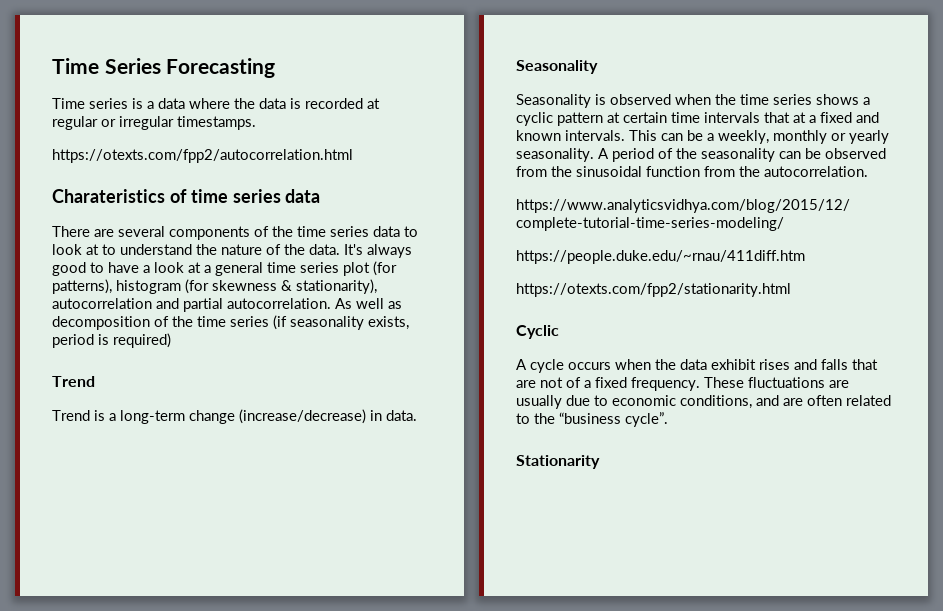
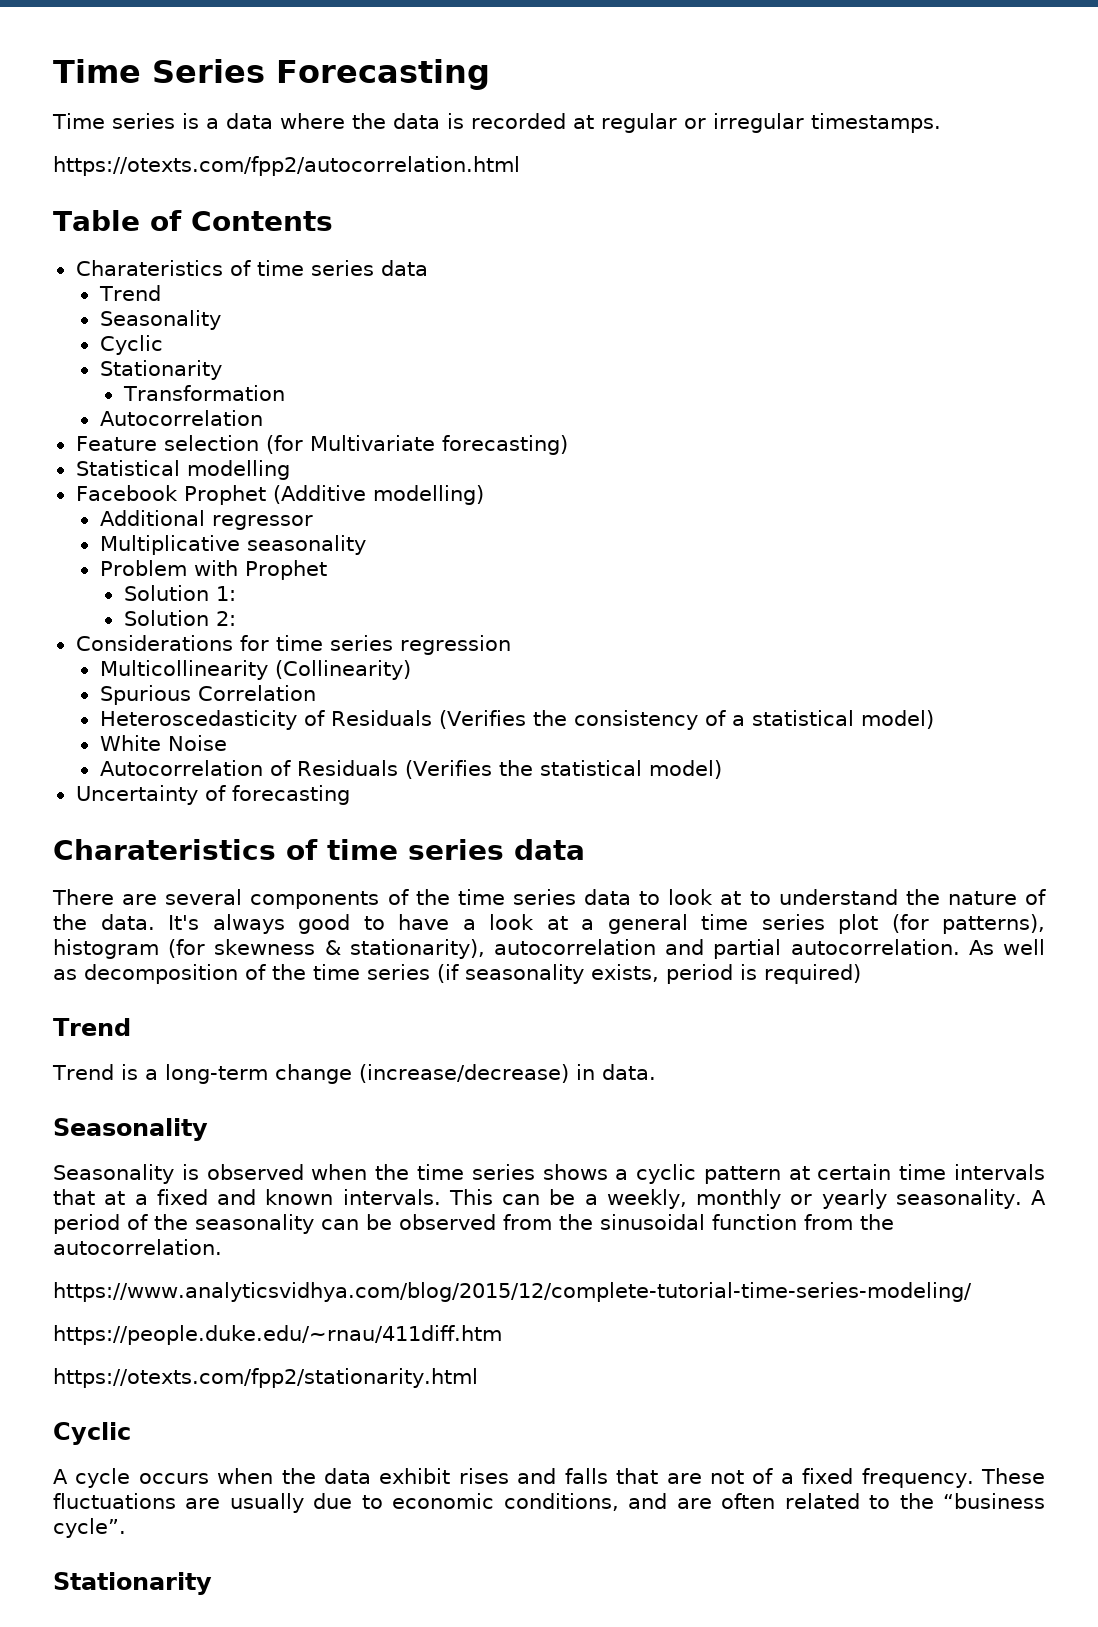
(353, 156) none -> [53,210,333,231] [75,260,428,276] [98,285,161,301] [99,310,221,330] [99,335,163,355] [99,360,222,380] [122,385,285,401] [99,410,263,426] [75,435,568,455] [75,460,290,480] [75,485,484,505] [99,510,313,530] [99,535,366,555] [99,560,327,580] [123,585,236,601] [123,610,236,626] [75,635,511,655] [99,660,411,680] [99,685,316,705] [99,710,934,730] [99,735,227,751] [99,760,722,779] [75,785,350,805] // Table of Contents // Charateristics of time series data // Trend // Seasonality // Cyclic // Stationarity // Transformation // Autocorrelation // Feature selection (for Multivariate forecasting) // Statistical modelling // Facebook Prophet (Additive modelling) // Additional regressor // Multiplicative seasonality // Problem with Prophet // Solution 1: // Solution 2: // Considerations for time series regression // Multicollinearity (Collinearity) // Spurious Correlation // Heteroscedasticity of Residuals (Verifies the consistency of a statistical model) // White Noise // Autocorrelation of Residuals (Verifies the statistical model) // Uncertainty of forecasting

